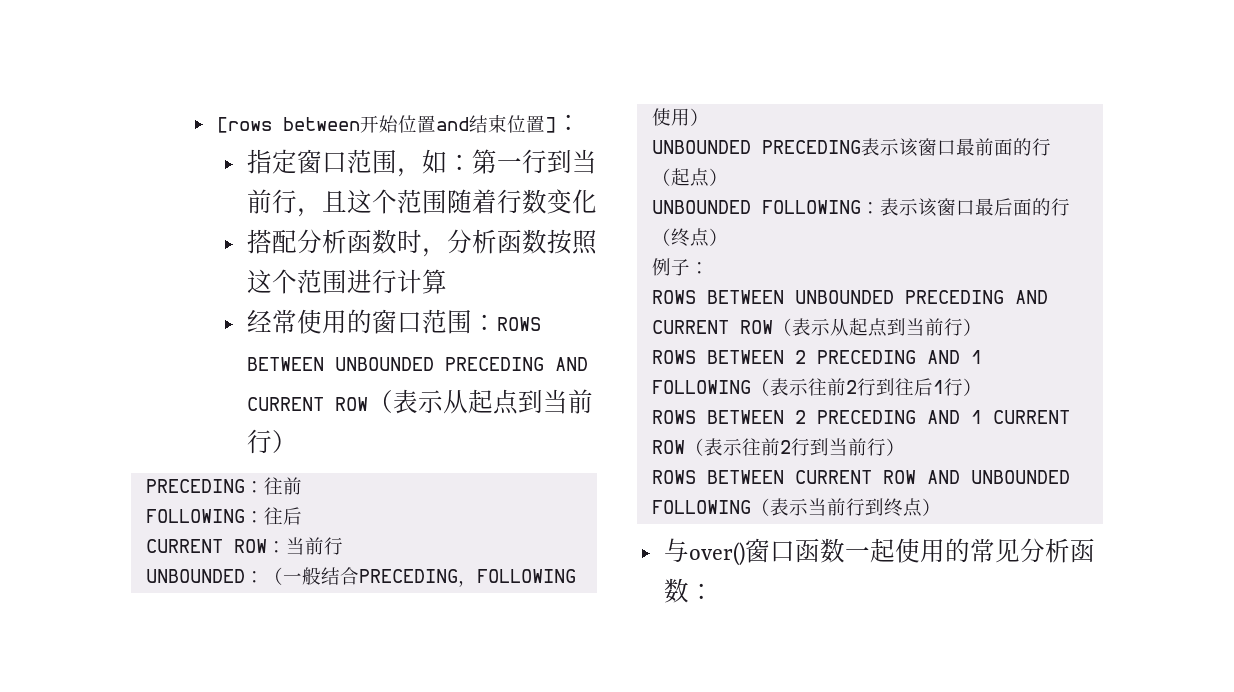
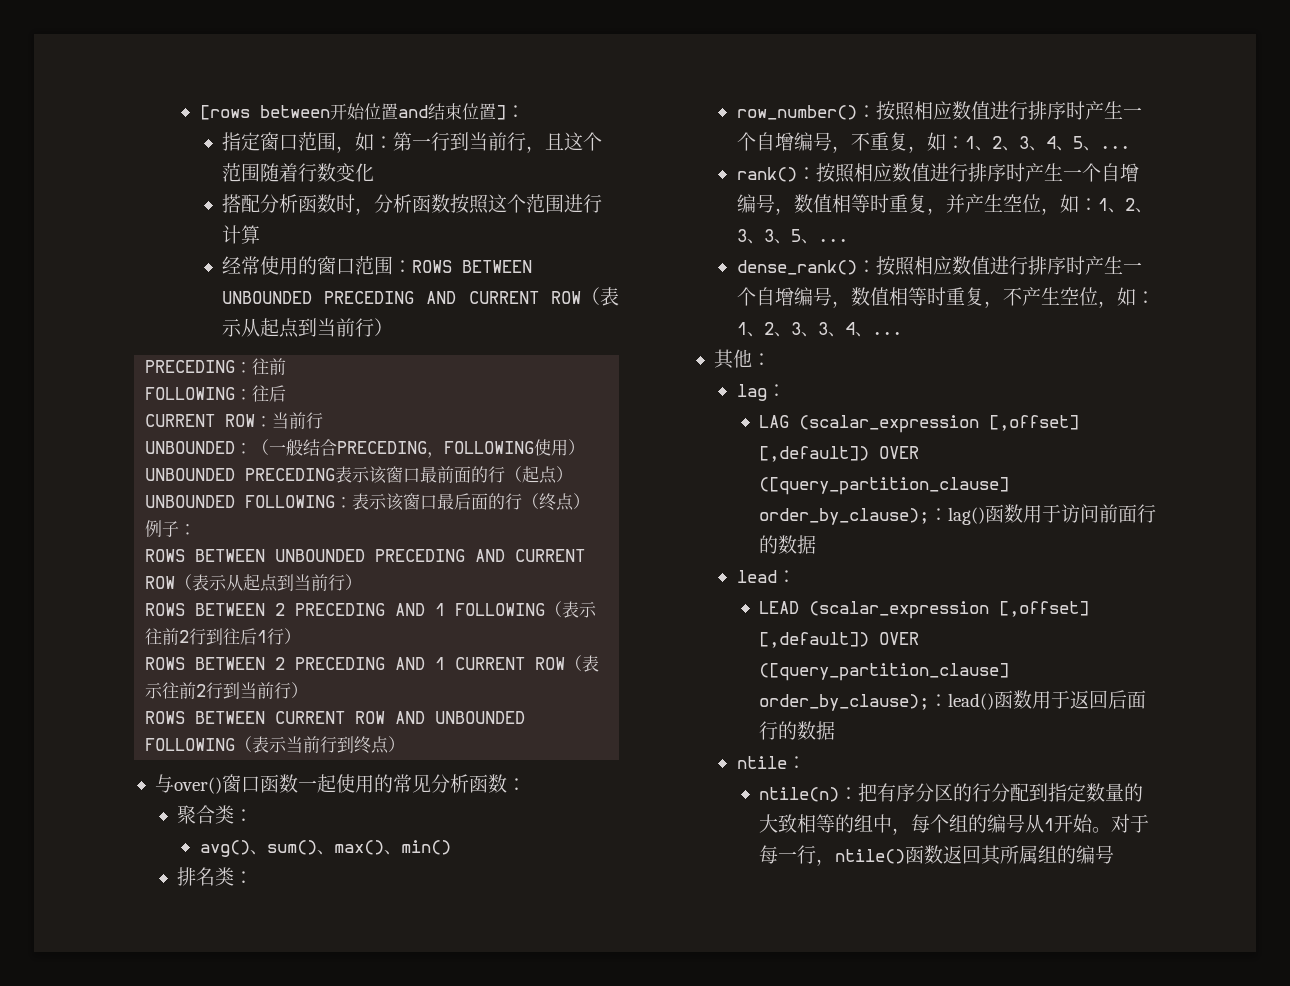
(714, 591) none -> [177,805,254,824] [199,840,451,857] [177,867,254,886] [736,101,1142,121] [736,132,1130,153] [736,163,1139,183] [736,194,1152,215] [736,229,848,244] [736,256,1142,276] [736,287,1155,308] [736,322,902,337] [714,349,772,369] [736,384,786,401] [758,415,1079,433] [758,446,919,462] [758,477,1009,495] [758,504,1156,525] [758,535,816,554] [736,570,796,583] [758,601,1089,619] [758,632,919,648] [758,663,1009,681] [758,690,1146,711] [758,721,835,740] [736,756,806,769] [758,783,1143,802] [758,814,1149,835] [758,845,1114,866] // 聚合类： // avg()、sum()、max()、min() // 排名类： // row_number()：按照相应数值进行排序时产生一个自增编号，不重复，如：1、2、3、4、5、... // rank()：按照相应数值进行排序时产生一个自增编号，数值相等时重复，并产生空位，如：1、2、3、3、5、... // dense_rank()：按照相应数值进行排序时产生一个自增编号，数值相等时重复，不产生空位，如：1、2、3、3、4、... // 其他： // lag： // LAG (scalar_expression [,offset] [,default]) OVER ([query_partition_clause] order_by_clause);：lag()函数用于访问前面行的数据 // lead： // LEAD (scalar_expression [,offset] [,default]) OVER ([query_partition_clause] order_by_clause);：lead()函数用于返回后面行的数据 // ntile： // ntile(n)：把有序分区的行分配到指定数量的大致相等的组中，每个组的编号从1开始。对于每一行，ntile()函数返回其所属组的编号

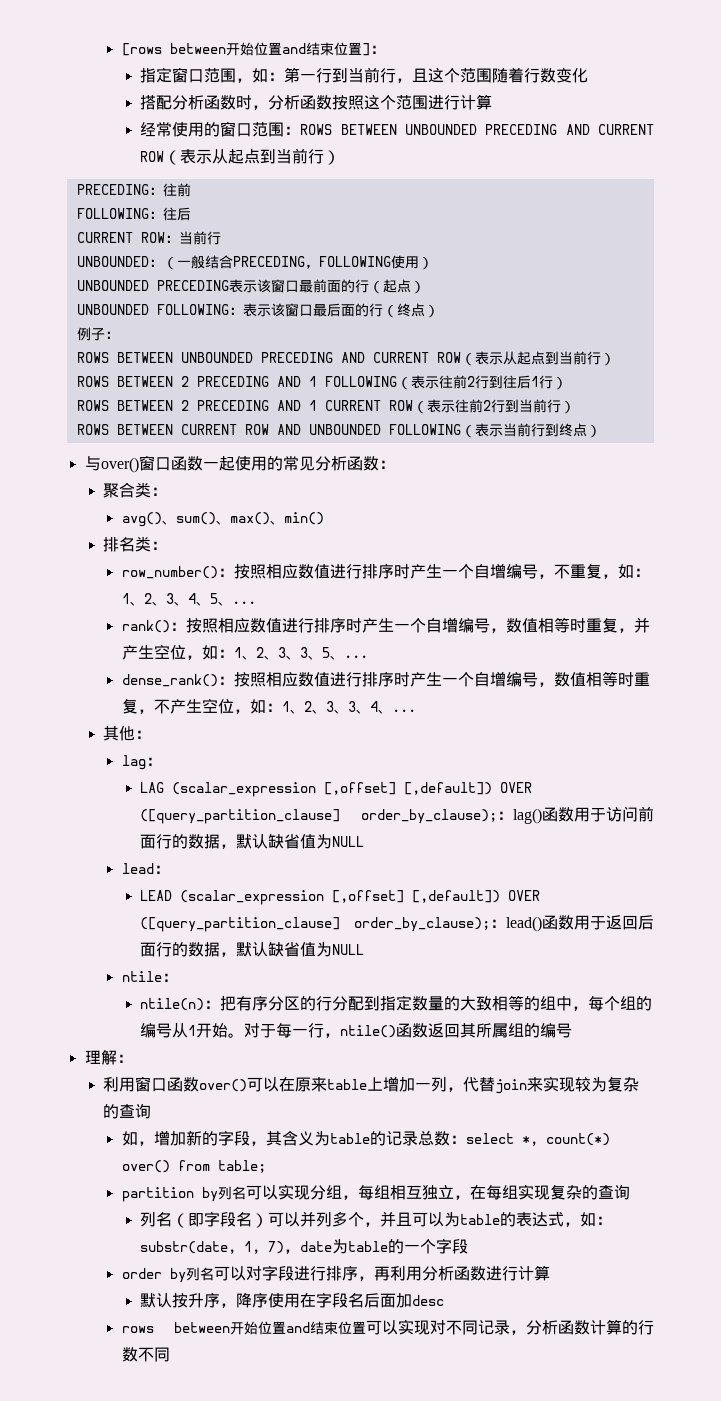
(816, 544) none -> [220,834,365,849] ，默认缺省值为NULL
(835, 730) none -> [220,942,365,957] ，默认缺省值为NULL
(1114, 854) none -> [84,1050,133,1065] [103,1076,640,1094] [103,1103,152,1119] [121,1130,610,1146] [121,1160,266,1173] [121,1184,630,1202] [140,1211,613,1228] [140,1238,469,1254] [121,1265,550,1283] [140,1292,445,1308] [121,1319,654,1335] [121,1347,170,1362] // 理解： // 利用窗口函数over()可以在原来table上增加一列，代替join来实现较为复杂的查询 // 如，增加新的字段，其含义为table的记录总数：select *, count(*) over() from table; // partition by列名可以实现分组，每组相互独立，在每组实现复杂的查询 // 列名（即字段名）可以并列多个，并且可以为table的表达式，如：substr(date, 1, 7)，date为table的一个字段 // order by列名可以对字段进行排序，再利用分析函数进行计算 // 默认按升序，降序使用在字段名后面加desc // rows between开始位置and结束位置可以实现对不同记录，分析函数计算的行数不同

